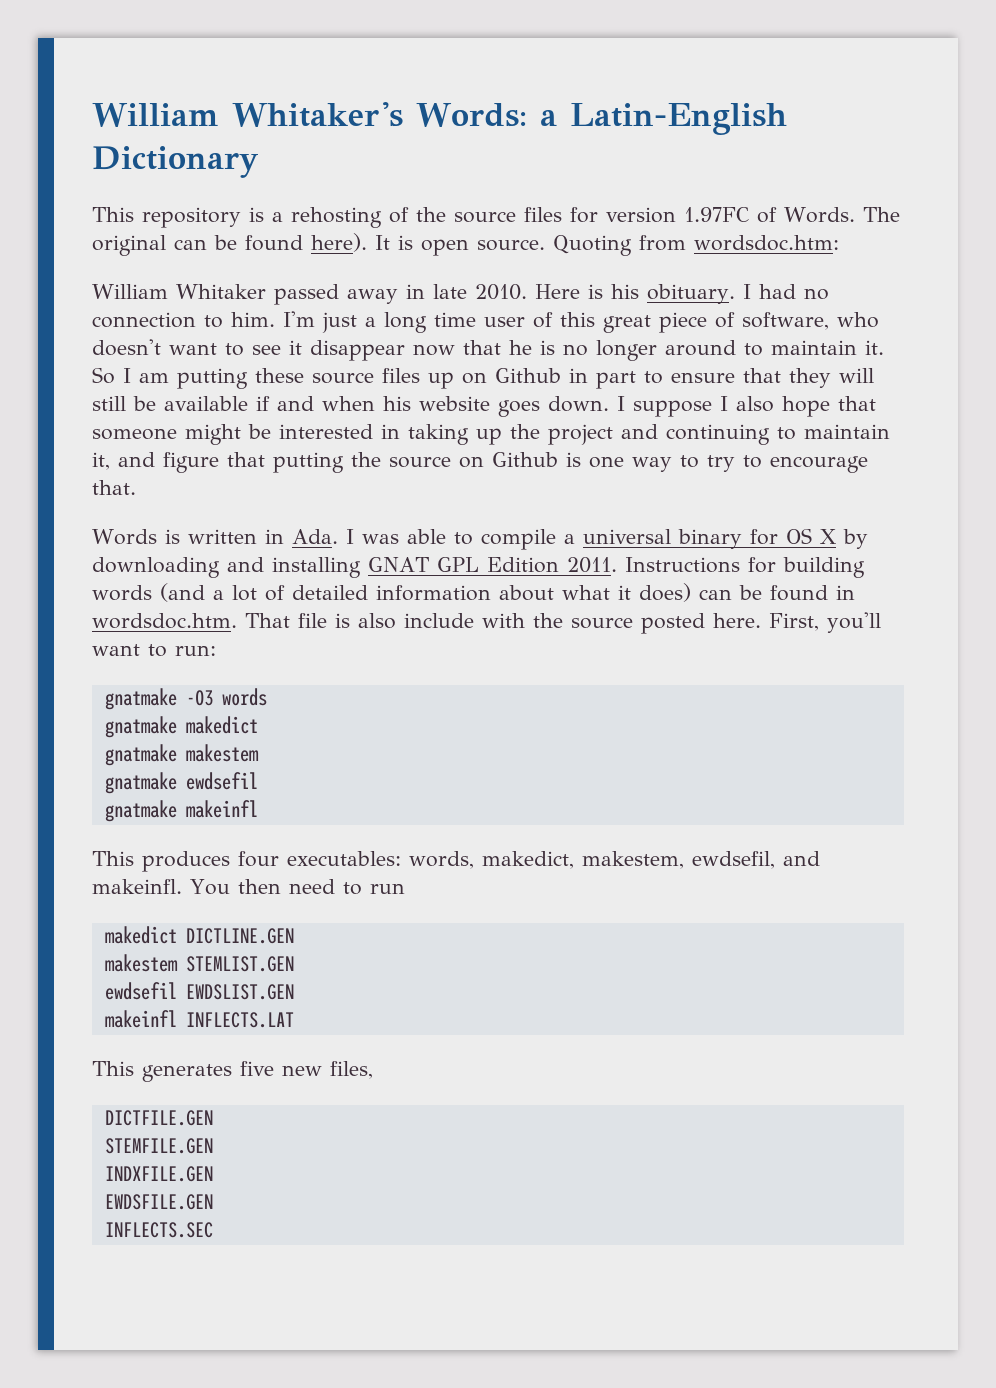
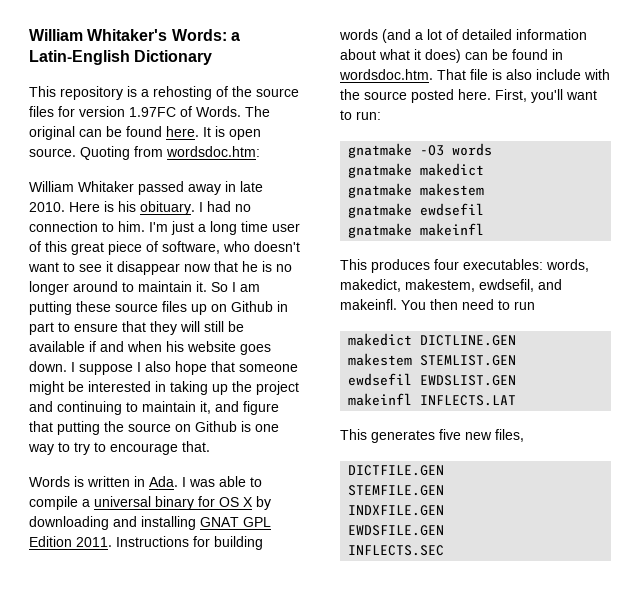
[311,233,367,252] here). -> [166,126,199,137] here.

